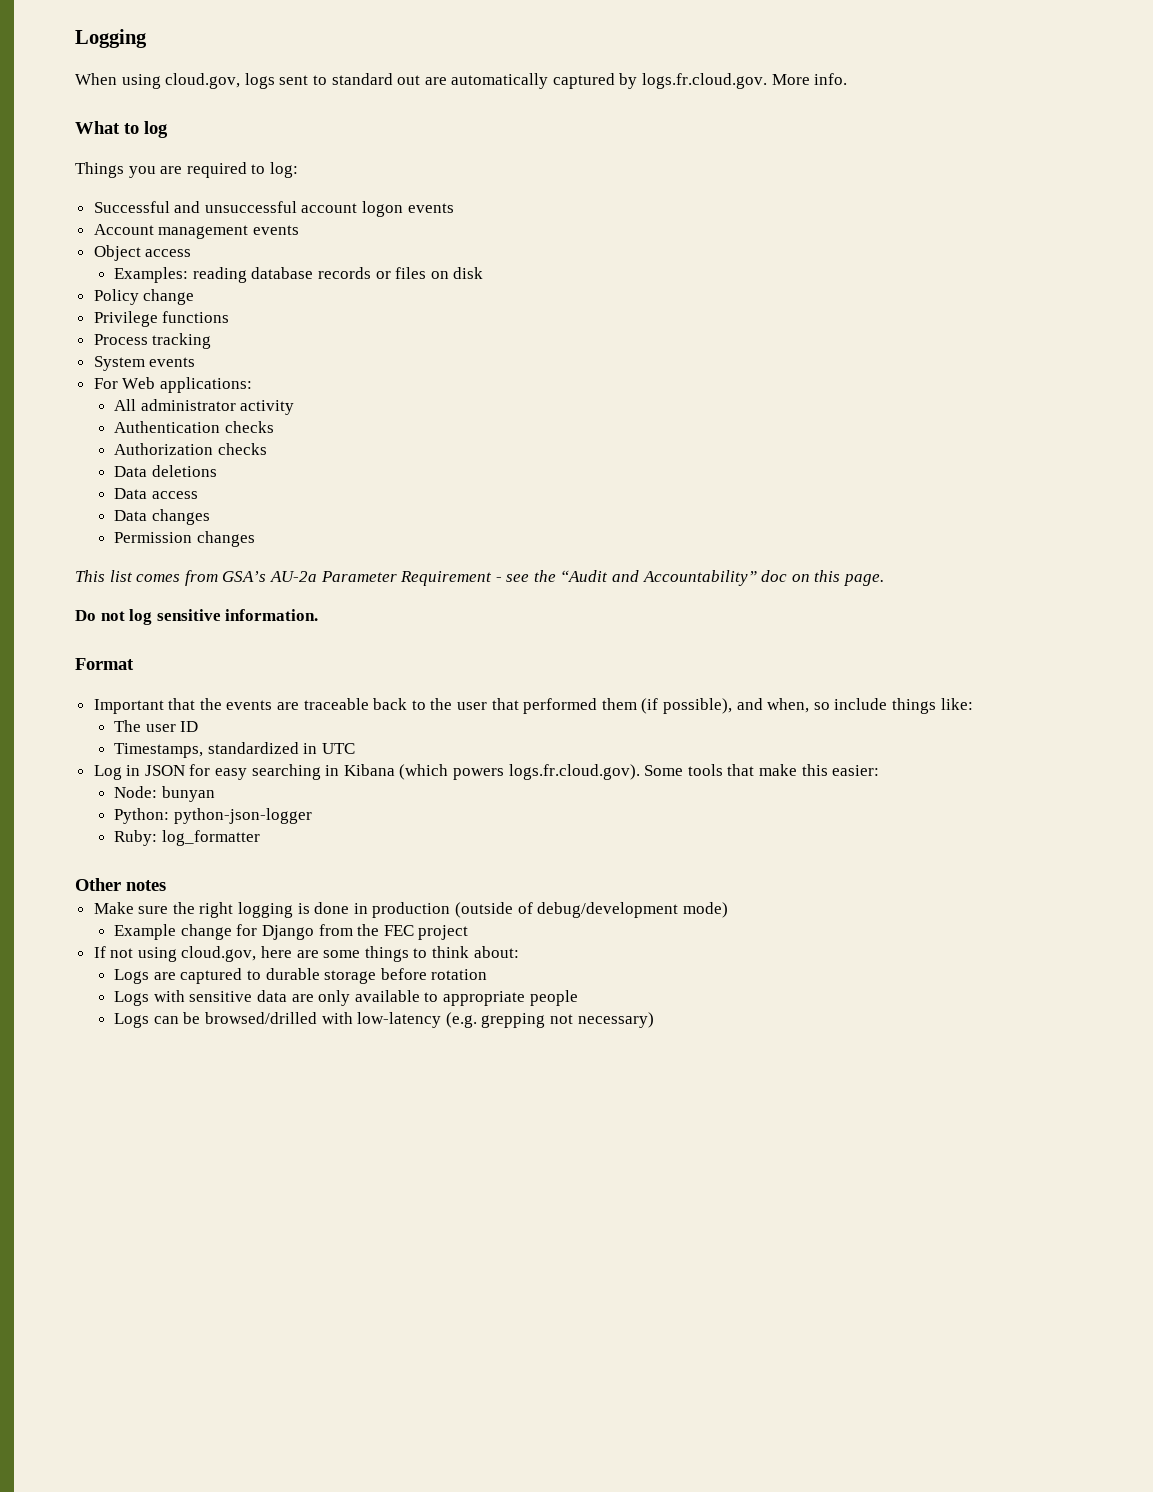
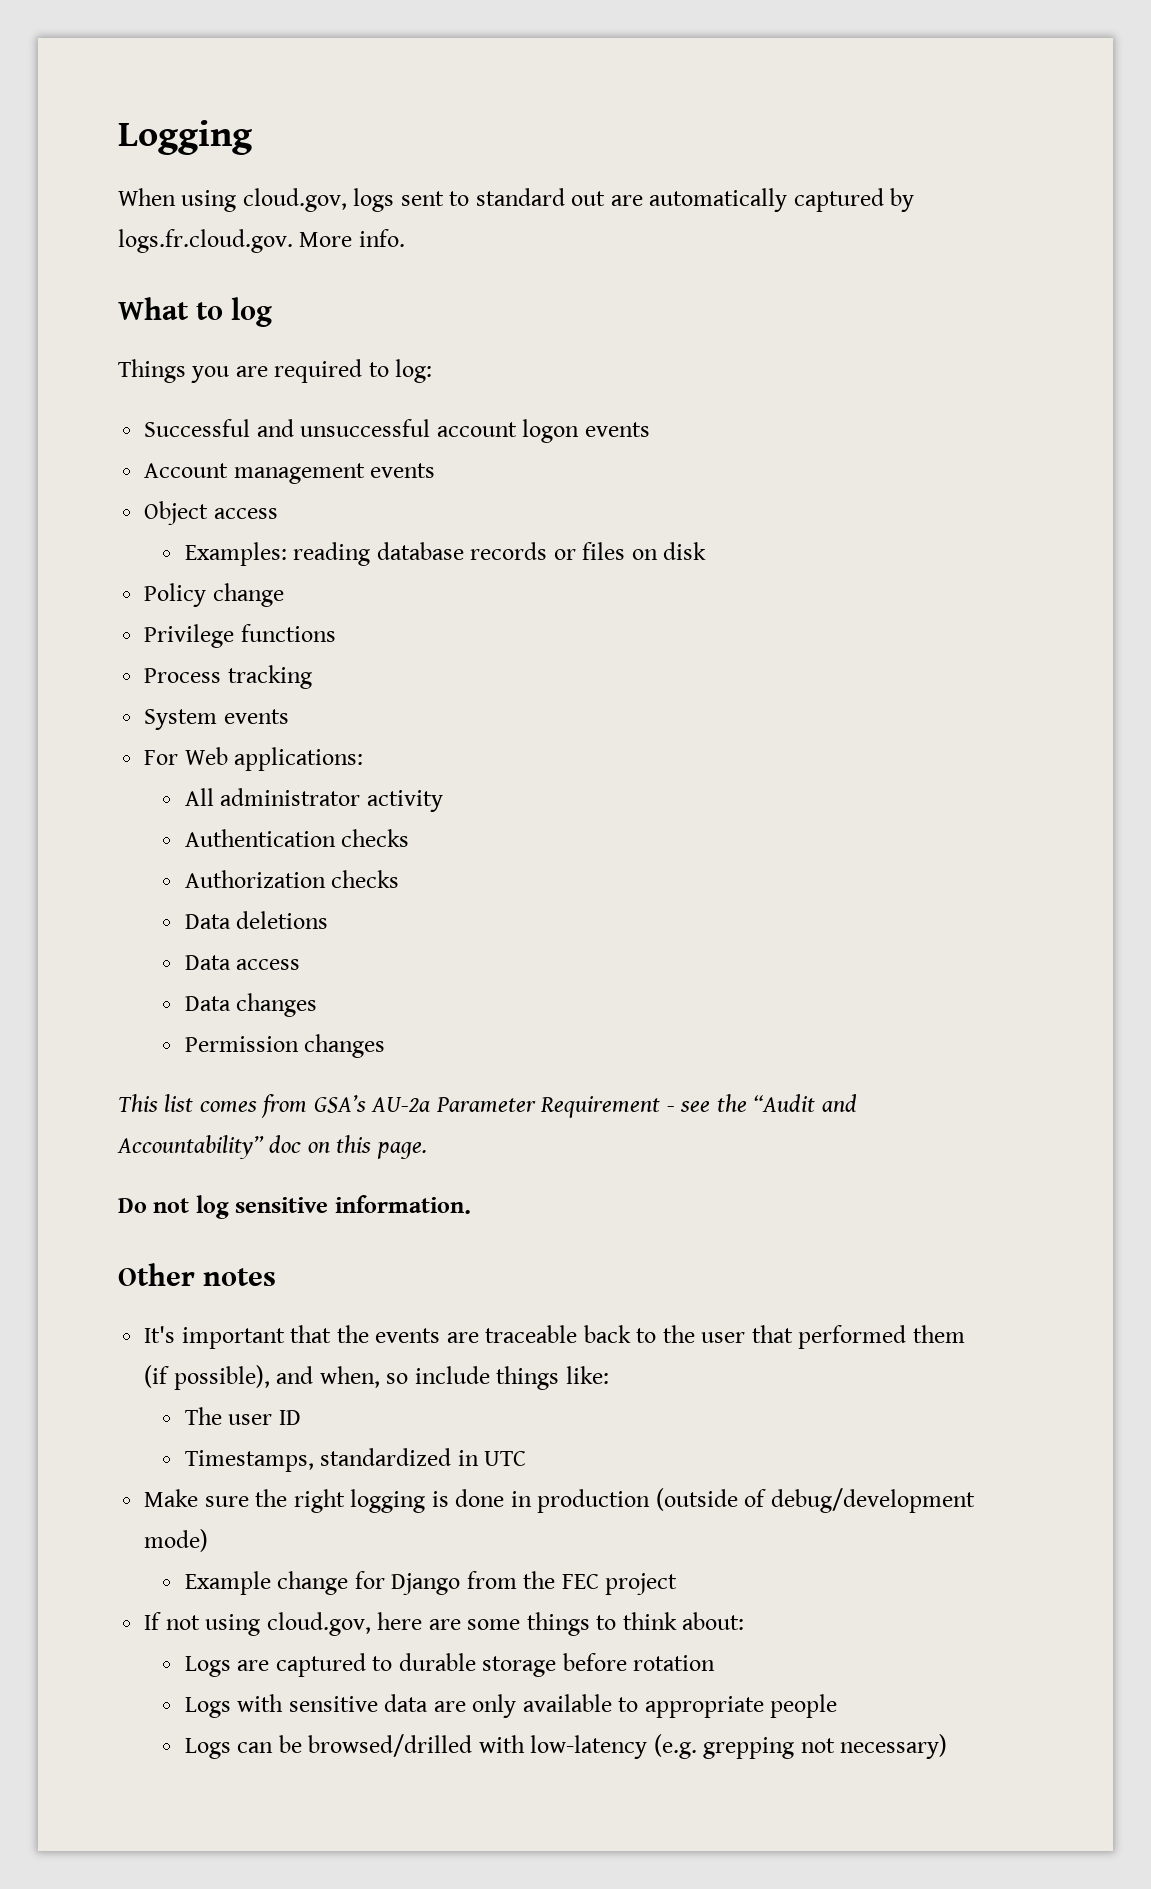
[75,658,134,670] [93,699,164,714] Format // Important -> [118,1263,277,1286] [144,1326,285,1349] Other notes // It's important
[93,764,880,780] [114,786,215,802] [114,808,312,824] [114,830,260,846] [75,878,166,891] // Log in JSON for easy searching in Kibana (which powers logs.fr.cloud.gov). Some tools that make this easier: // Node: bunyan // Python: python-json-logger // Ruby: log_formatter // Other notes -> (527, 1458) none

